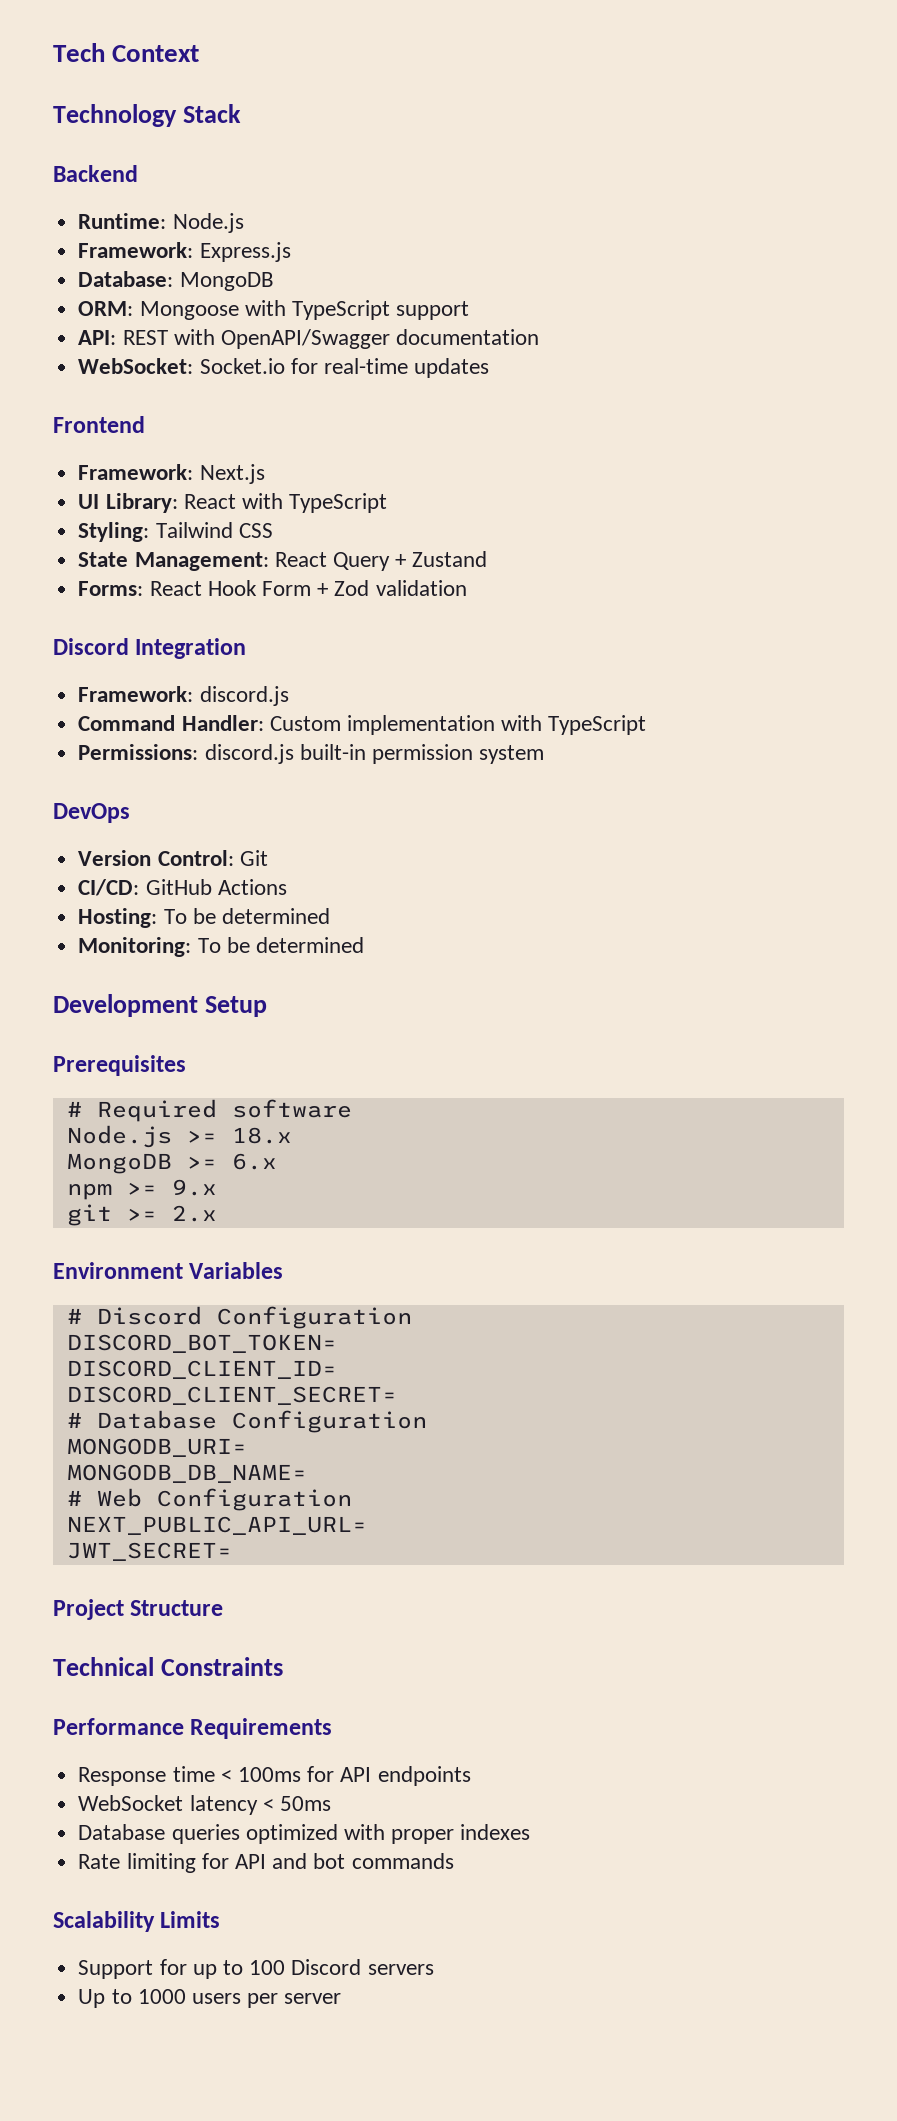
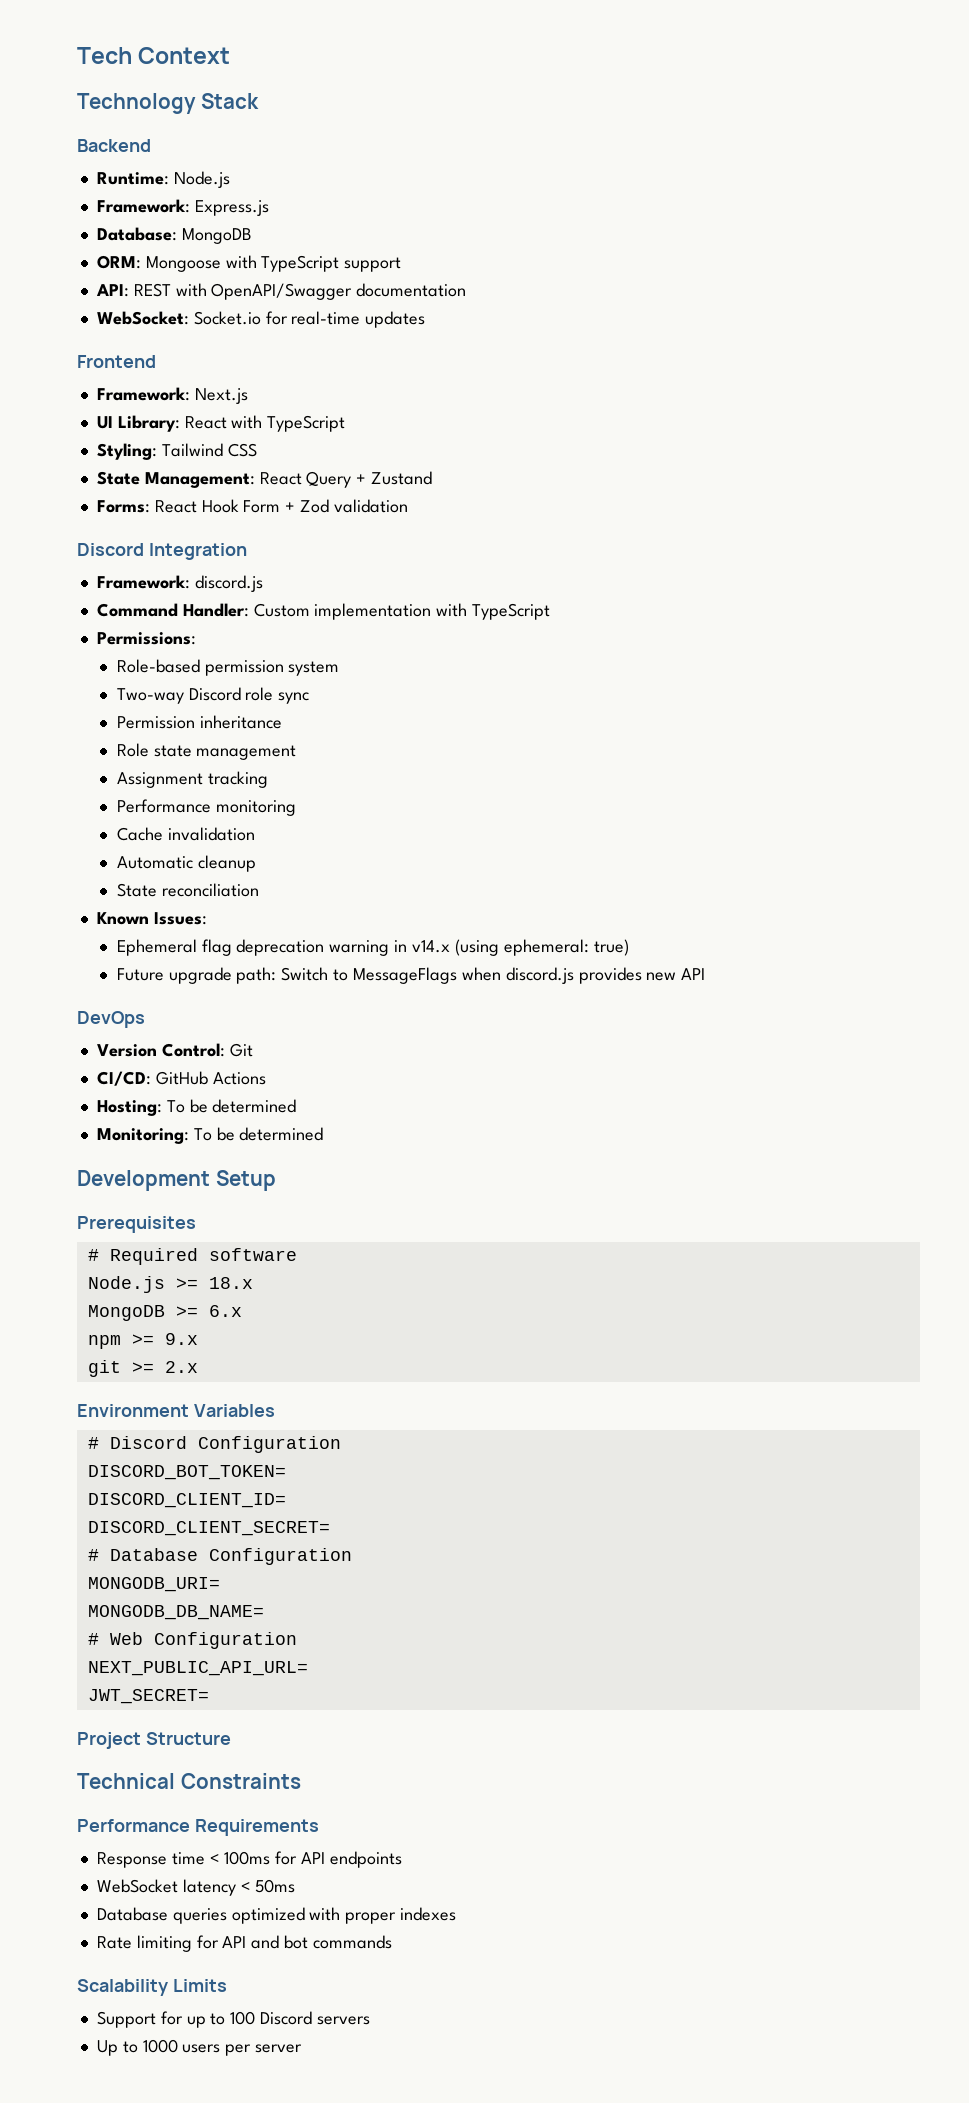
[204,744,366,764] discord.js built-in -> [116,659,200,673] // Role-based
(545, 754) none -> [116,687,310,704] [116,715,282,729] [116,743,297,760] [116,771,268,788] [116,799,296,816] [116,827,255,841] [116,855,256,872] [116,883,259,897] [96,912,207,925] [116,939,629,956] [116,967,706,984] // Two-way Discord role sync // Permission inheritance // Role state management // Assignment tracking // Performance monitoring // Cache invalidation // Automatic cleanup // State reconciliation // Known Issues: // Ephemeral flag deprecation warning in v14.x (using ephemeral: true) // Future upgrade path: Switch to MessageFlags when discord.js provides new API

